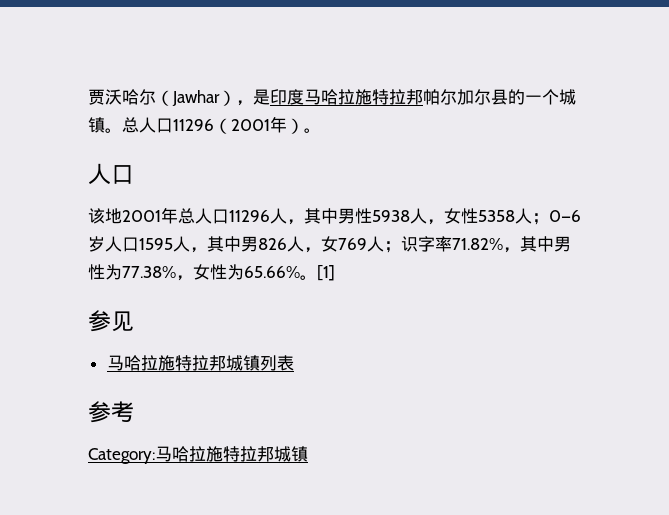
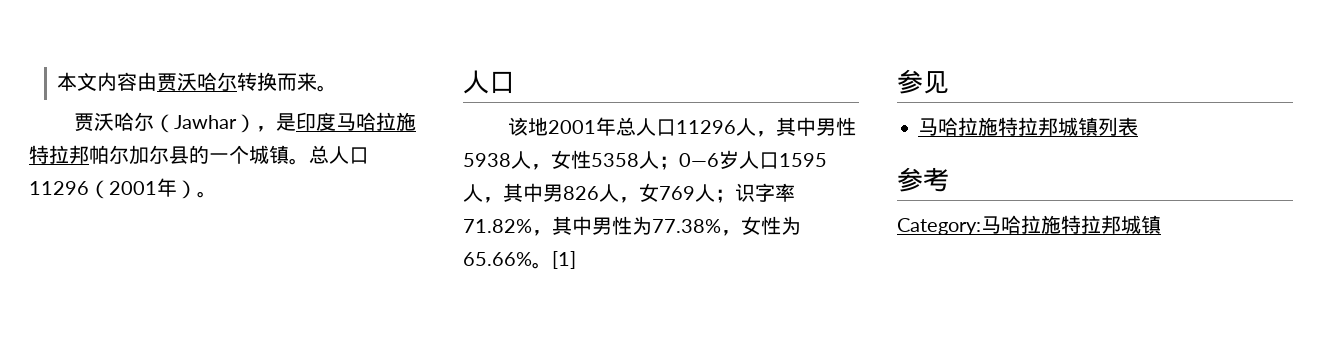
(88, 97) none -> [57,72,338,92] 本文内容由贾沃哈尔转换而来。 //

